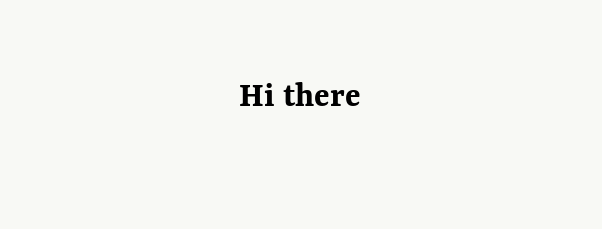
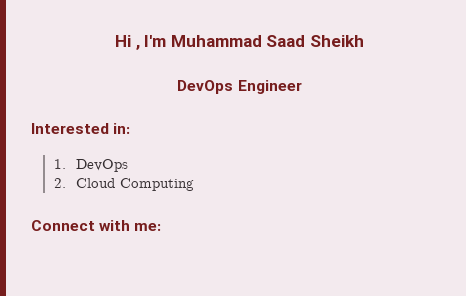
[283,82,362,106] there -> [135,35,364,50] [177,80,302,94] [31,123,131,134] [53,159,129,172] [53,178,195,191] [31,220,162,231] , I'm Muhammad Saad Sheikh // DevOps Engineer // Interested in: // 1. DevOps // 2. Cloud Computing // Connect with me:

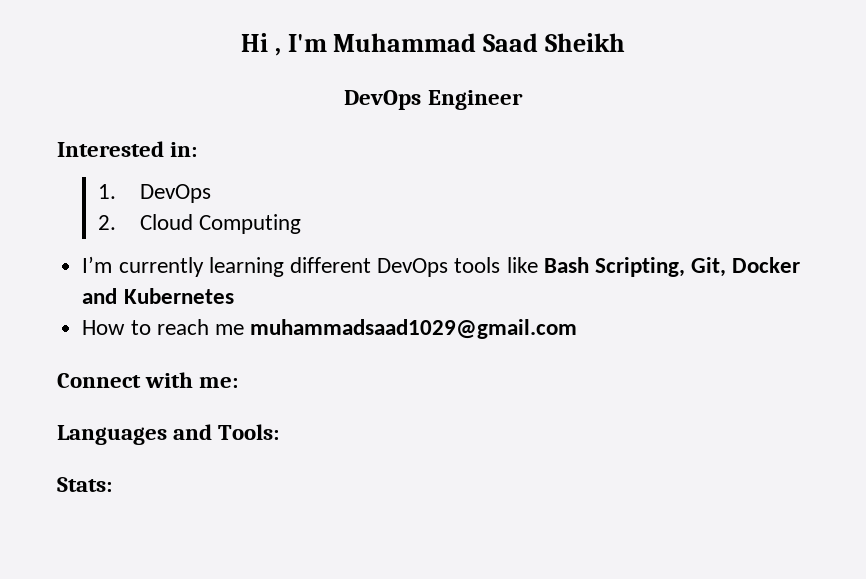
(195, 184) none -> [82,256,801,277] [82,288,234,304] [82,319,578,339] // I’m currently learning different DevOps tools like Bash Scripting, Git, Docker and Kubernetes // How to reach me muhammadsaad1029@gmail.com
(162, 227) none -> [57,424,280,445] [57,477,112,492] // Languages and Tools: // Stats:

